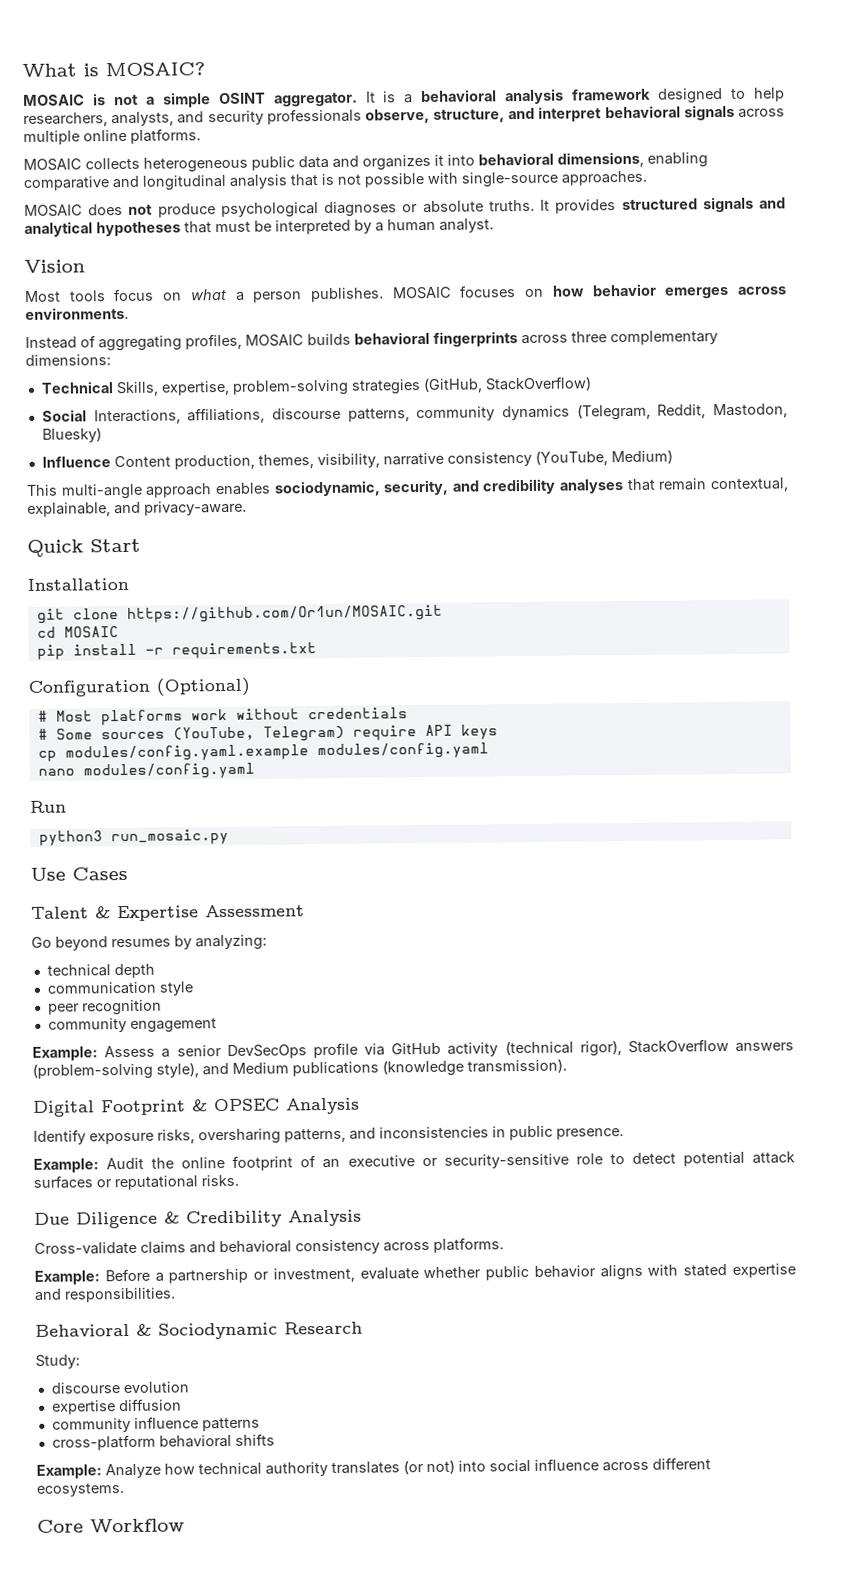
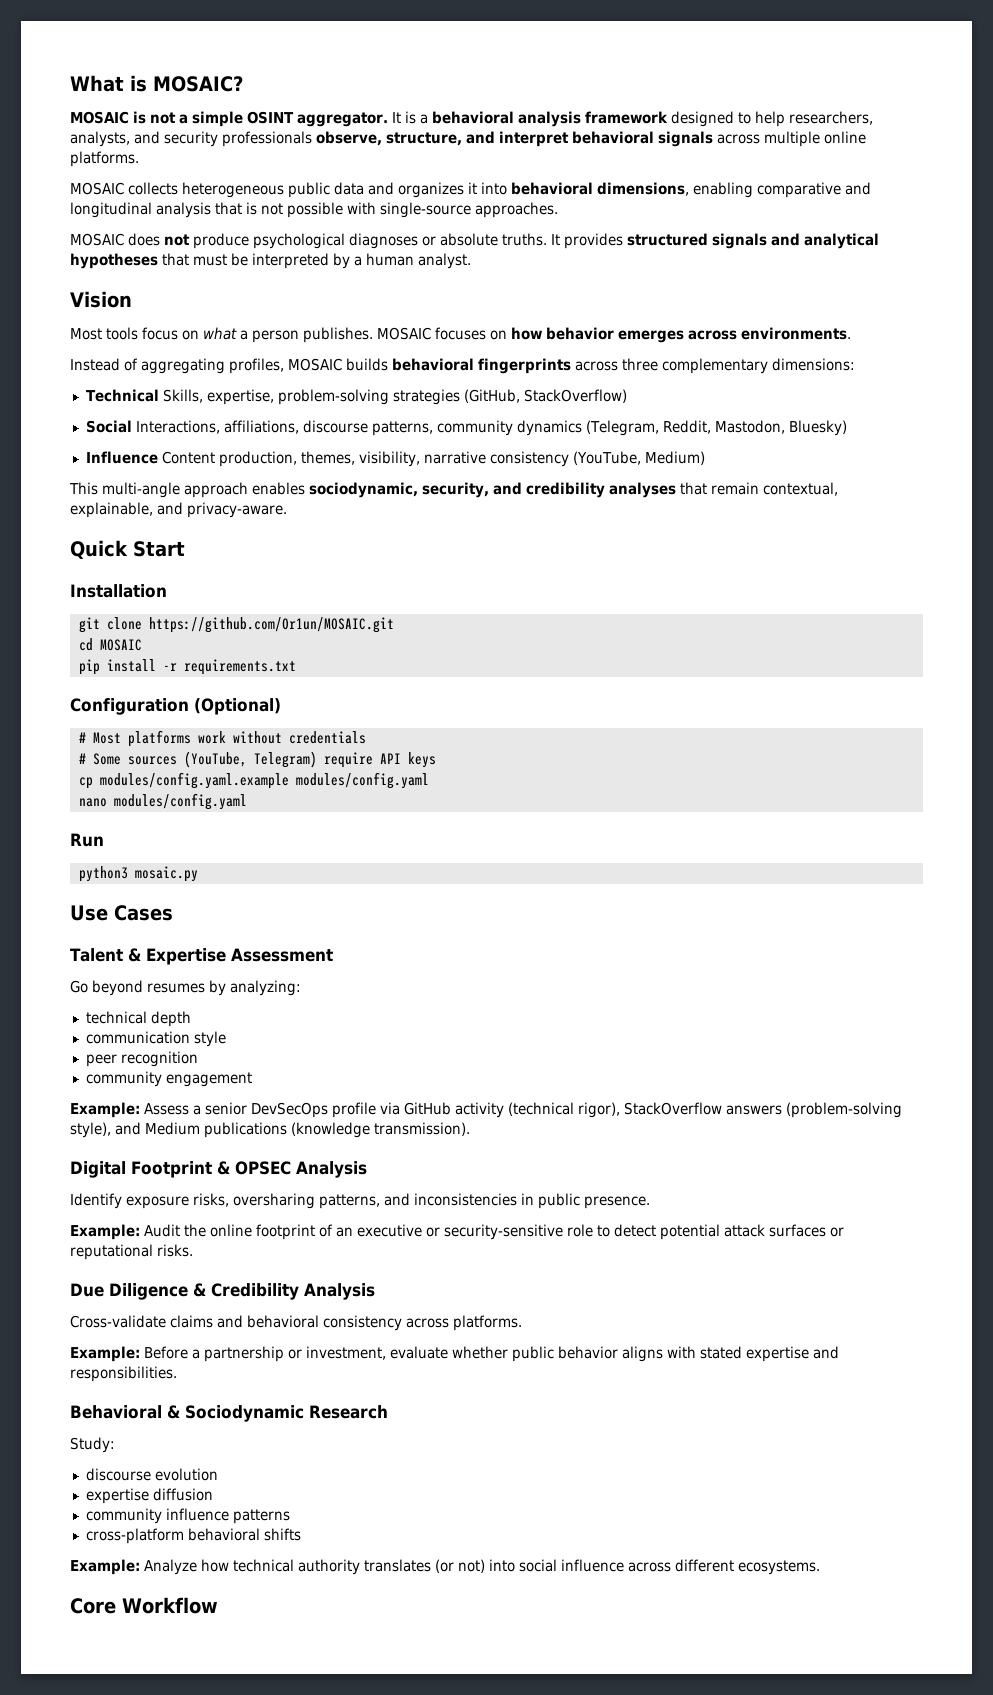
[110,828,229,846] run_mosaic.py -> [134,866,198,882] mosaic.py

